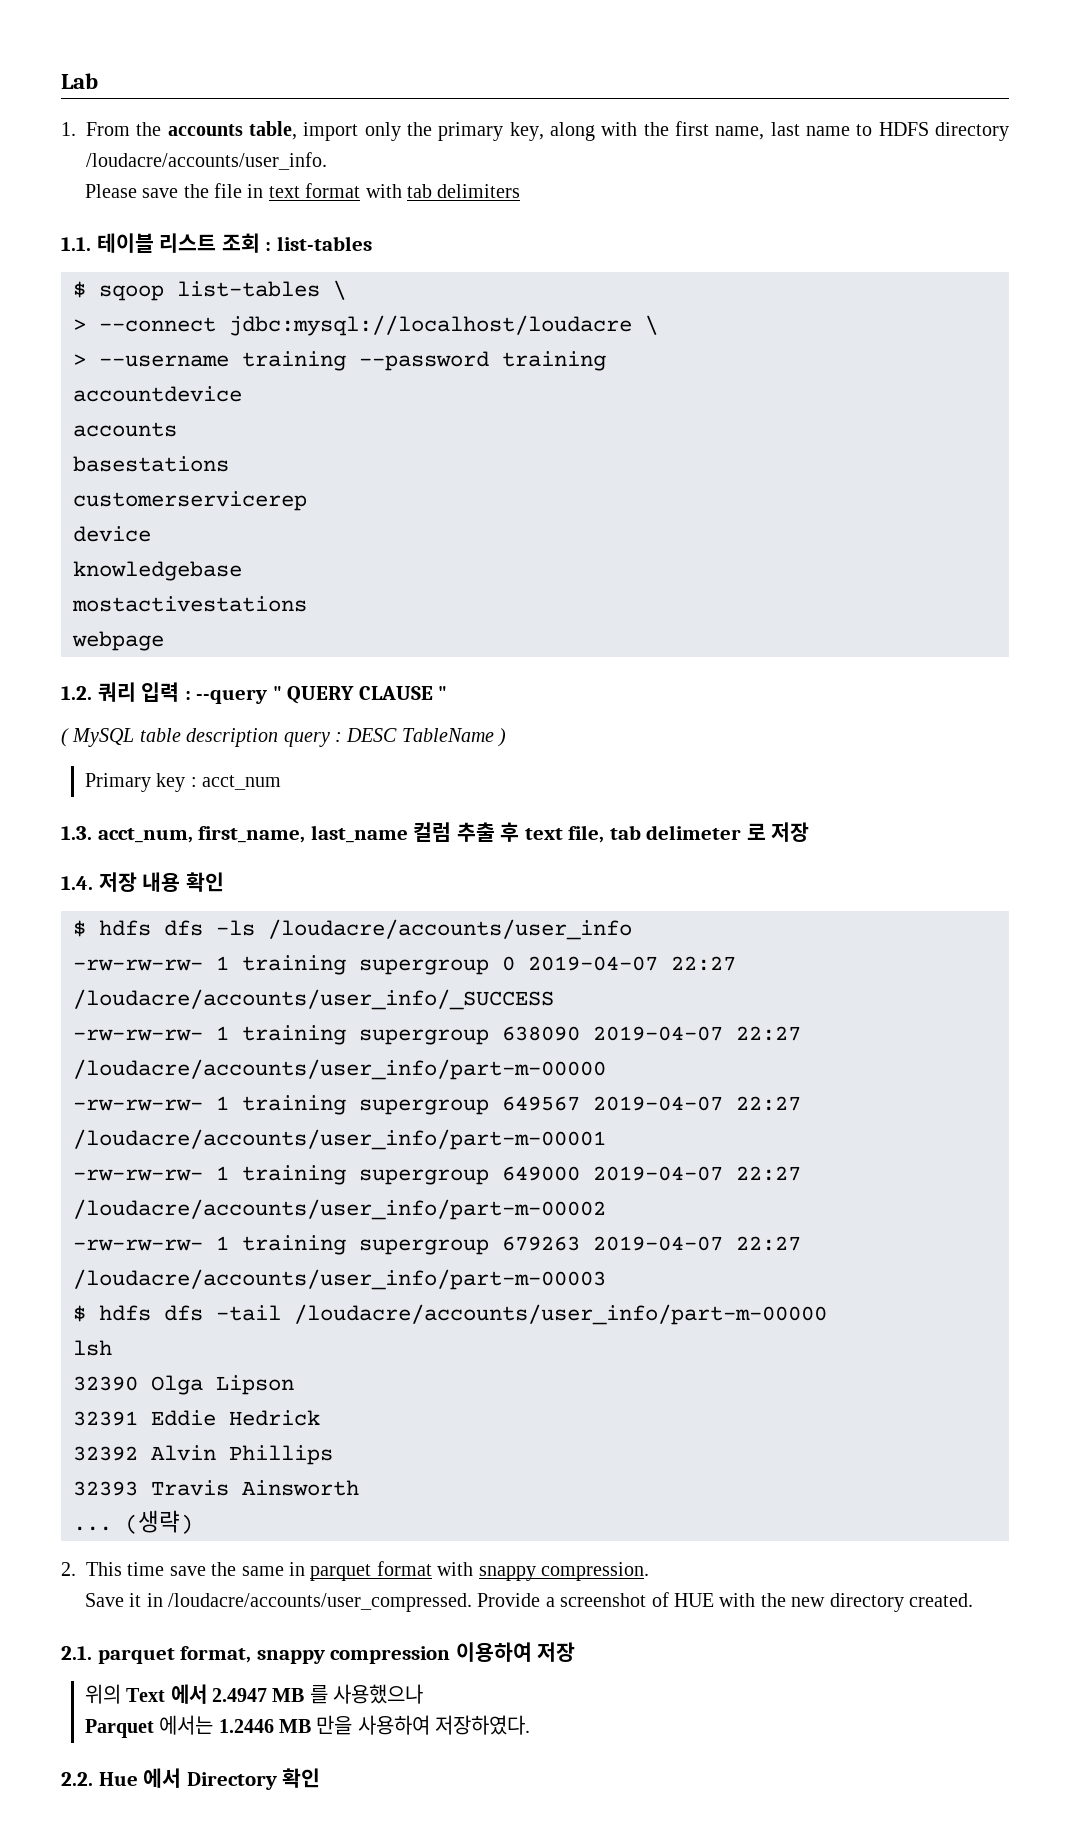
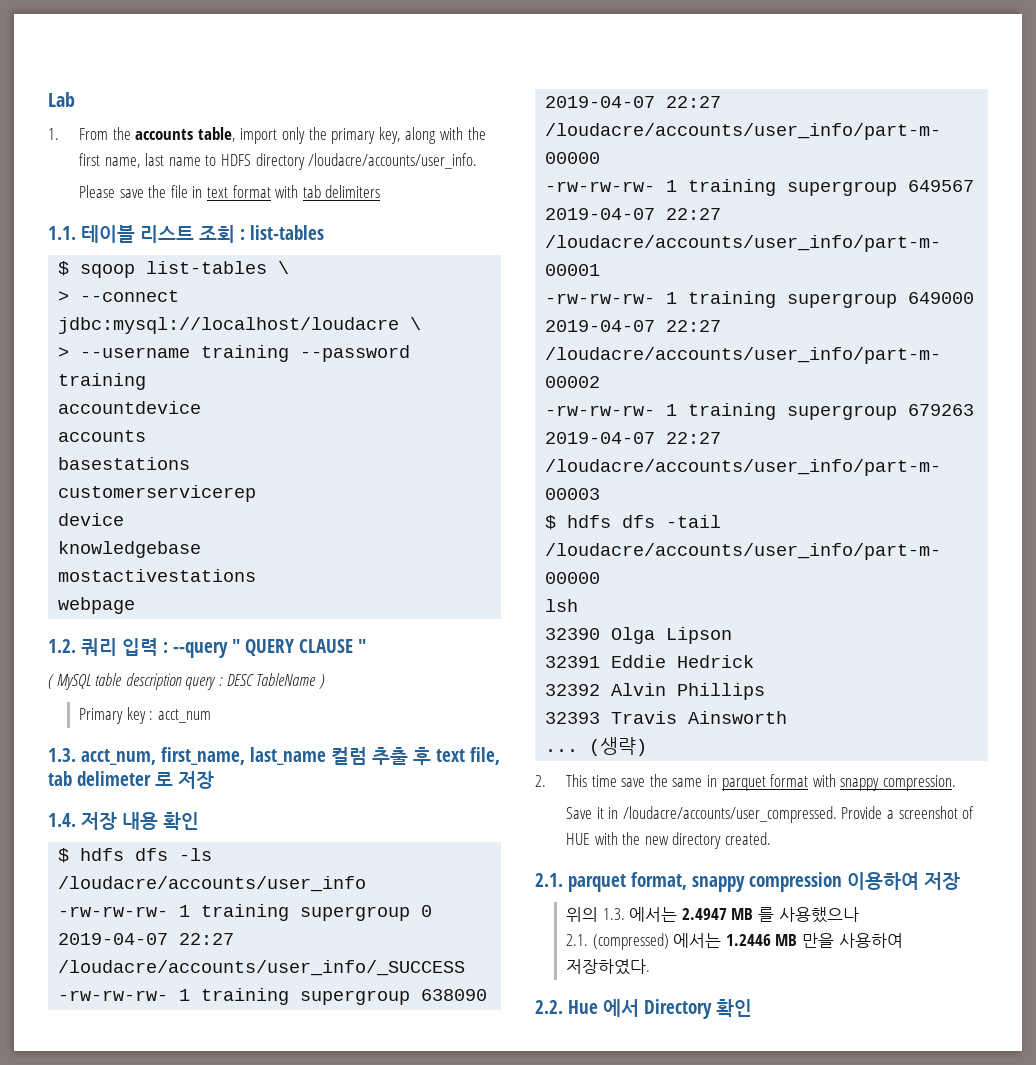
[126,1684,207,1704] Text 에서 -> [602,907,678,922] 1.3. 에서는
[84,1719,154,1738] Parquet -> [566,933,669,950] 2.1. (compressed)

